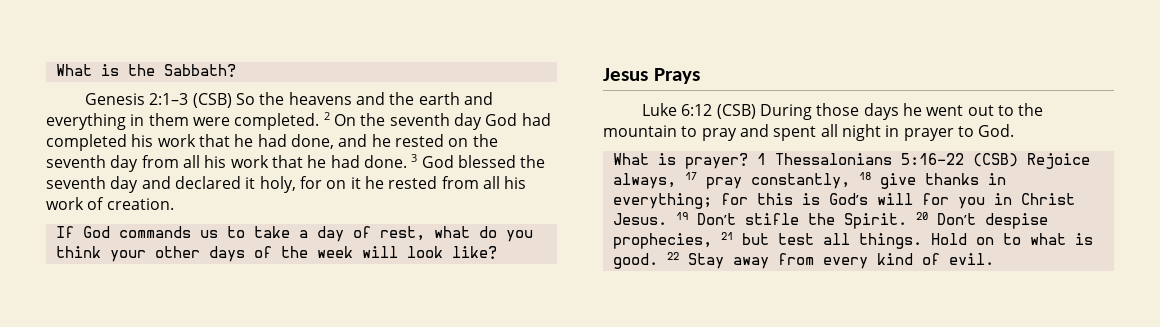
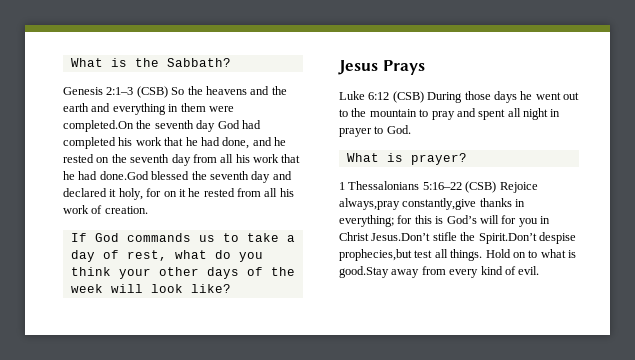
[234,112,356,130] completed. 2 On -> [63,120,134,132] completed.On
[363,154,454,168] done. 3 God -> [99,171,149,180] done.God
(748, 161) none -> (467, 159) //
[612,172,916,189] always, 17 pray constantly, 18 give -> [339,198,477,210] always,pray constantly,give
[612,212,1048,229] [612,232,769,249] Jesus. 19 Don’t stifle the Spirit. 20 Don’t despise prophecies, 21 but -> [371,232,576,244] [339,249,412,261] Jesus.Don’t stifle the Spirit.Don’t despise prophecies,but
[612,252,724,269] good. 22 Stay -> [339,266,389,278] good.Stay

